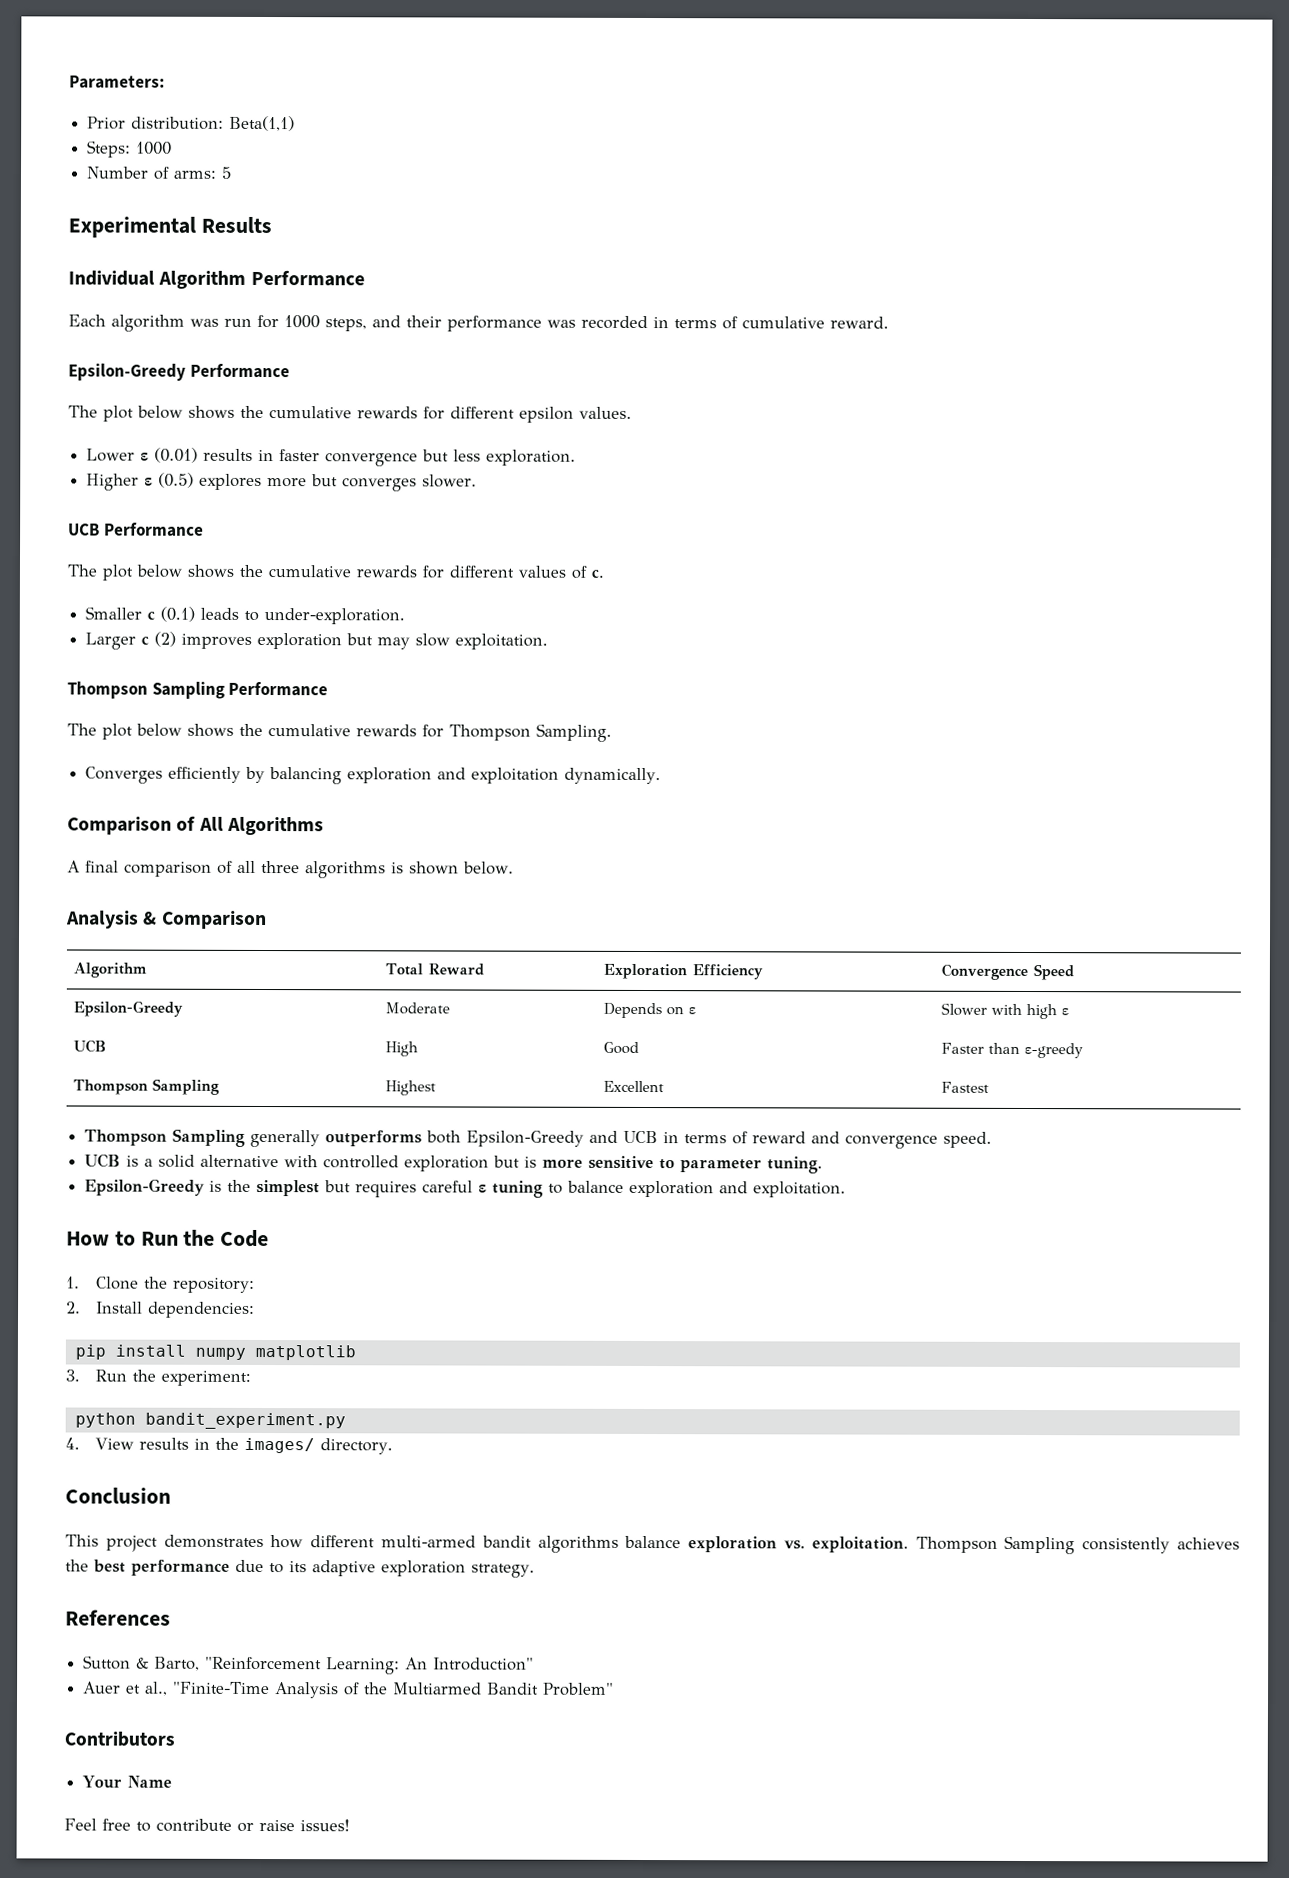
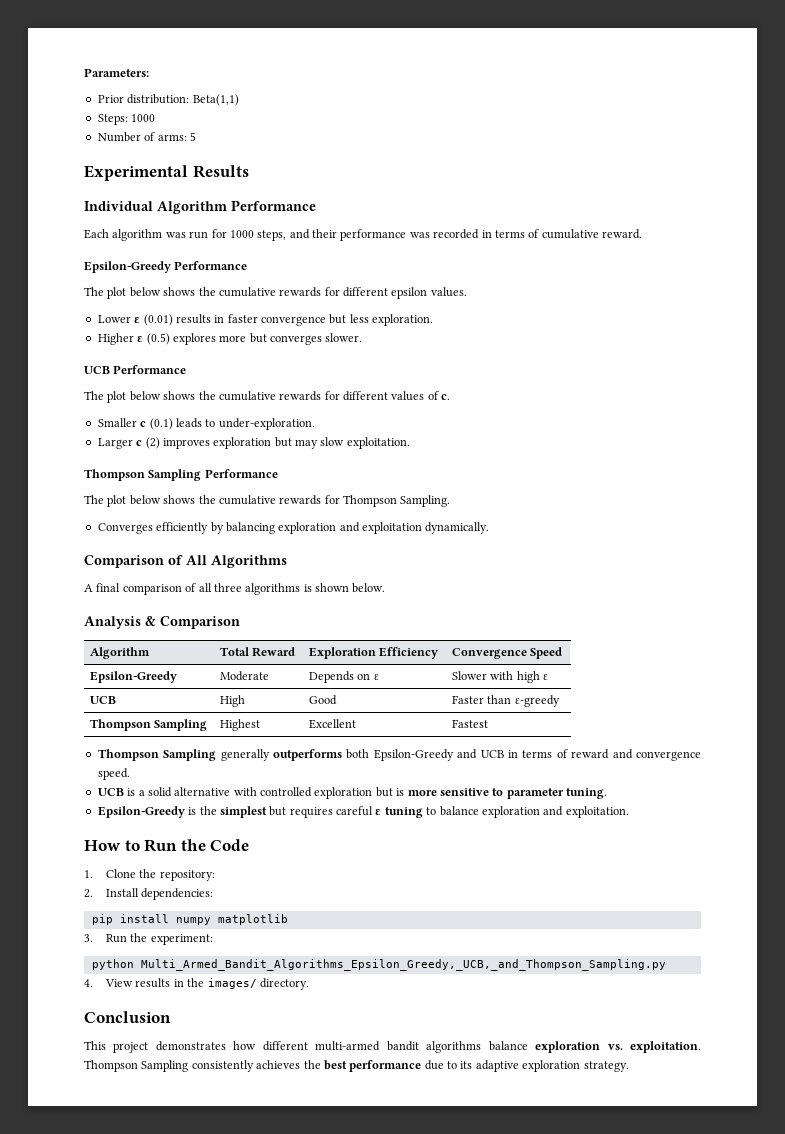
[144,1412,346,1430] bandit_experiment.py -> [140,959,666,971] Multi_Armed_Bandit_Algorithms_Epsilon_Greedy,_UCB,_and_Thompson_Sampling.py
[65,1609,171,1626] [83,1655,535,1675] [83,1681,615,1699] [64,1731,175,1747] [82,1775,173,1789] [64,1818,350,1832] // References // Sutton & Barto, "Reinforcement Learning: An Introduction" // Auer et al., "Finite-Time Analysis of the Multiarmed Bandit Problem" // Contributors // Your Name // Feel free to contribute or raise issues! -> (629, 1066) none

